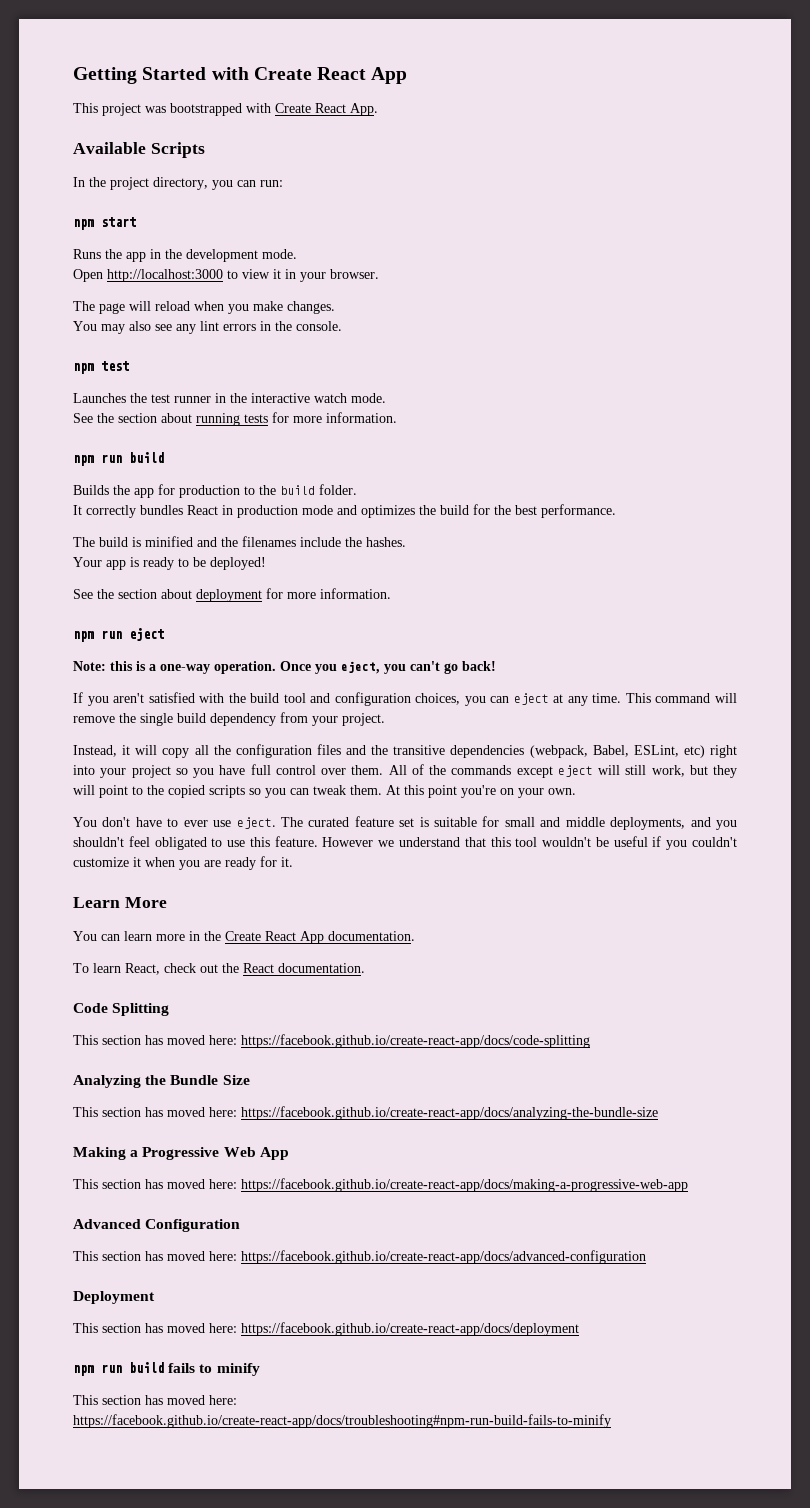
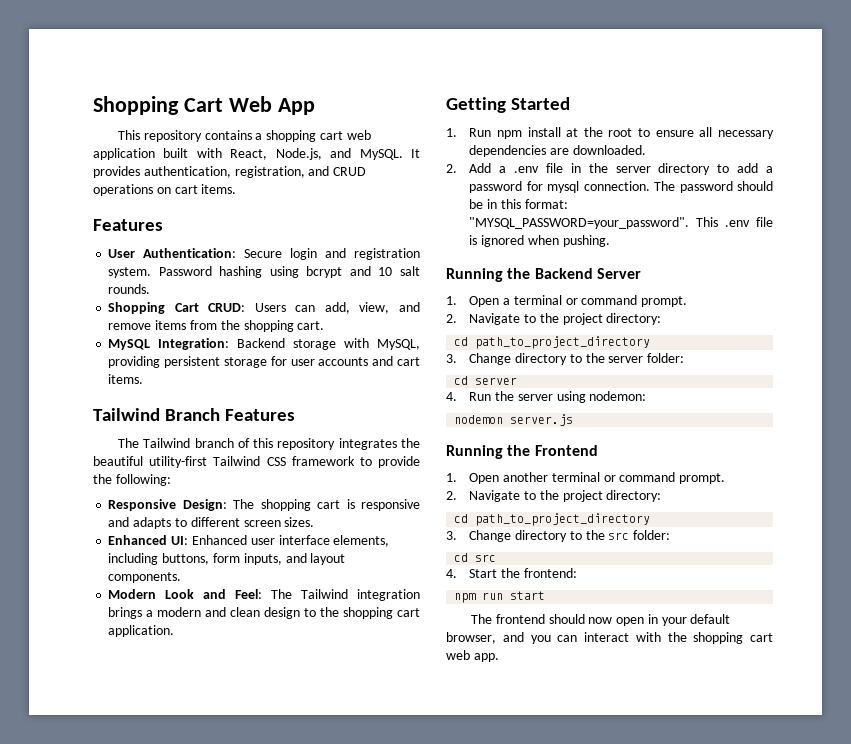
[73,67,408,84] [73,103,378,116] [73,142,205,158] [73,177,283,190] [73,217,136,230] [73,249,297,262] [73,269,379,282] [73,301,335,314] [73,321,342,334] [73,361,129,374] [73,393,386,403] [73,412,397,426] [73,452,164,466] [73,484,357,498] [73,504,616,518] [73,536,406,547] [73,557,266,570] [73,588,391,602] [73,628,164,642] [73,661,496,674] [73,692,737,706] [73,712,385,726] [73,744,737,758] [73,764,737,778] [73,785,576,798] [73,816,738,830] [73,836,738,850] [73,856,293,870] [73,897,167,908] [73,931,415,944] [73,963,365,975] [73,1003,170,1016] [73,1034,590,1048] [73,1075,250,1088] [73,1106,658,1120] [73,1147,289,1160] [73,1178,688,1192] [73,1219,241,1232] [73,1250,646,1264] [73,1291,155,1304] [73,1322,579,1336] [73,1362,260,1376] [73,1395,237,1405] [73,1414,611,1428] Getting Started with Create React App // This project was bootstrapped with Create React App. // Available Scripts // In the project directory, you can run: // npm start // Runs the app in the development mode. // Open http://localhost:3000 to view it in your browser. // The page will reload when you make changes. // You may also see any lint errors in the console. // npm test // Launches the test runner in the interactive watch mode. // See the section about running tests for more information. // npm run build // Builds the app for production to the build folder. // It correctly bundles React in production mode and optimizes the build for the best performance. // The build is minified and the filenames include the hashes. // Your app is ready to be deployed! // See the section about deployment for more information. // npm run eject // Note: this is a one-way operation. Once you eject, you can't go back! // If you aren't satisfied with the build tool and configuration choices, you can eject at any time. This command will remove the single build dependency from your project. // Instead, it will copy all the configuration files and the transitive dependencies (webpack, Babel, ESLint, etc) right into your project so you have full control over them. All of the commands except eject will still work, but they will point to the copied scripts so you can tweak them. At this point you're on your own. // You don't have to ever use eject. The curated feature set is suitable for small and middle deployments, and you shouldn't feel obligated to use this feature. However we understand that this tool wouldn't be useful if you couldn't customize it when you are ready for it. // Learn More // You can learn more in the Create React App documentation. // To learn React, check out the React documentation. // Code Splitting // This section has moved here: https://facebook.github.io/create-react-app/docs/code-splitting // Analyzing the Bundle Size // This section has moved here: https://facebook.github.io/create-react-app/docs/analyzing-the-bundle-size // Making a Progressive Web App // This section has moved here: https://facebook.github.io/create-react-app/docs/making-a-progressive-web-app // Advanced Configuration // This section has moved here: https://facebook.github.io/create-react-app/docs/advanced-configuration // Deployment // This section has moved here: https://facebook.github.io/create-react-app/docs/deployment // npm run build fails to minify // This section has moved here: https://facebook.github.io/create-react-app/docs/troubleshooting#npm-run-build-fails-to-minify -> [93,96,315,115] [117,130,371,142] [93,148,420,160] [93,166,367,178] [93,184,237,196] [93,219,163,231] [108,248,421,260] [108,266,420,278] [108,284,151,294] [108,302,420,314] [108,320,325,332] [108,338,421,350] [108,356,421,368] [108,374,144,384] [93,408,296,421] [117,438,420,450] [93,456,420,468] [93,474,171,486] [108,499,421,511] [108,517,315,529] [108,535,390,547] [108,553,346,565] [108,572,182,583] [108,589,420,601] [108,607,421,619] [108,625,175,637] [446,97,571,113] [446,127,774,139] [469,145,646,157] [446,163,773,175] [469,181,773,193] [469,199,568,209] [469,217,773,229] [469,235,610,247] [446,268,641,282] [446,295,688,307] [446,313,662,325] [454,336,651,349] [446,353,685,365] [454,376,518,385] [446,391,647,403] [454,414,574,426] [446,445,598,459] [446,472,726,484] [446,490,662,502] [454,513,651,526] [446,530,671,542] [454,553,497,562] [446,568,577,578] [454,591,546,603] [470,614,731,626] [446,632,773,644] [446,650,499,662] Shopping Cart Web App // This repository contains a shopping cart web application built with React, Node.js, and MySQL. It provides authentication, registration, and CRUD operations on cart items. // Features // User Authentication: Secure login and registration system. Password hashing using bcrypt and 10 salt rounds. // Shopping Cart CRUD: Users can add, view, and remove items from the shopping cart. // MySQL Integration: Backend storage with MySQL, providing persistent storage for user accounts and cart items. // Tailwind Branch Features // The Tailwind branch of this repository integrates the beautiful utility-first Tailwind CSS framework to provide the following: // Responsive Design: The shopping cart is responsive and adapts to different screen sizes. // Enhanced UI: Enhanced user interface elements, including buttons, form inputs, and layout components. // Modern Look and Feel: The Tailwind integration brings a modern and clean design to the shopping cart application. // Getting Started // 1. Run npm install at the root to ensure all necessary dependencies are downloaded. // 2. Add a .env file in the server directory to add a password for mysql connection. The password should be in this format: "MYSQL_PASSWORD=your_password". This .env file is ignored when pushing. // Running the Backend Server // 1. Open a terminal or command prompt. // 2. Navigate to the project directory: // cd path_to_project_directory // 3. Change directory to the server folder: // cd server // 4. Run the server using nodemon: // nodemon server.js // Running the Frontend // 1. Open another terminal or command prompt. // 2. Navigate to the project directory: // cd path_to_project_directory // 3. Change directory to the src folder: // cd src // 4. Start the frontend: // npm run start // The frontend should now open in your default browser, and you can interact with the shopping cart web app.

